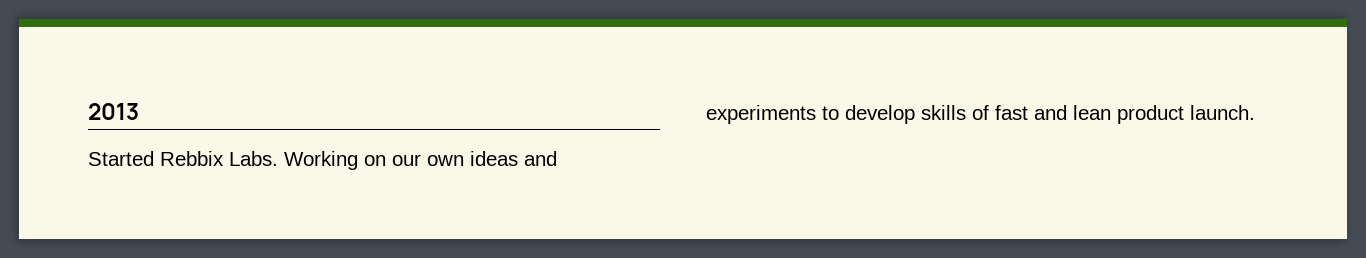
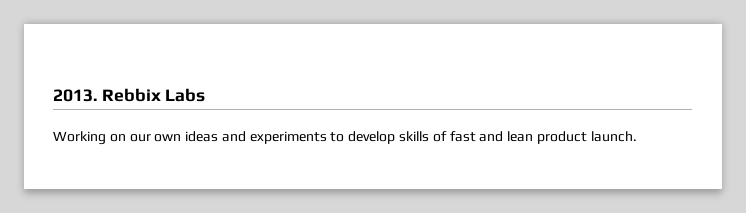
[88,103,139,120] [88,151,278,166] 2013 // Started Rebbix Labs. -> [53,88,206,102] 2013. Rebbix Labs //

